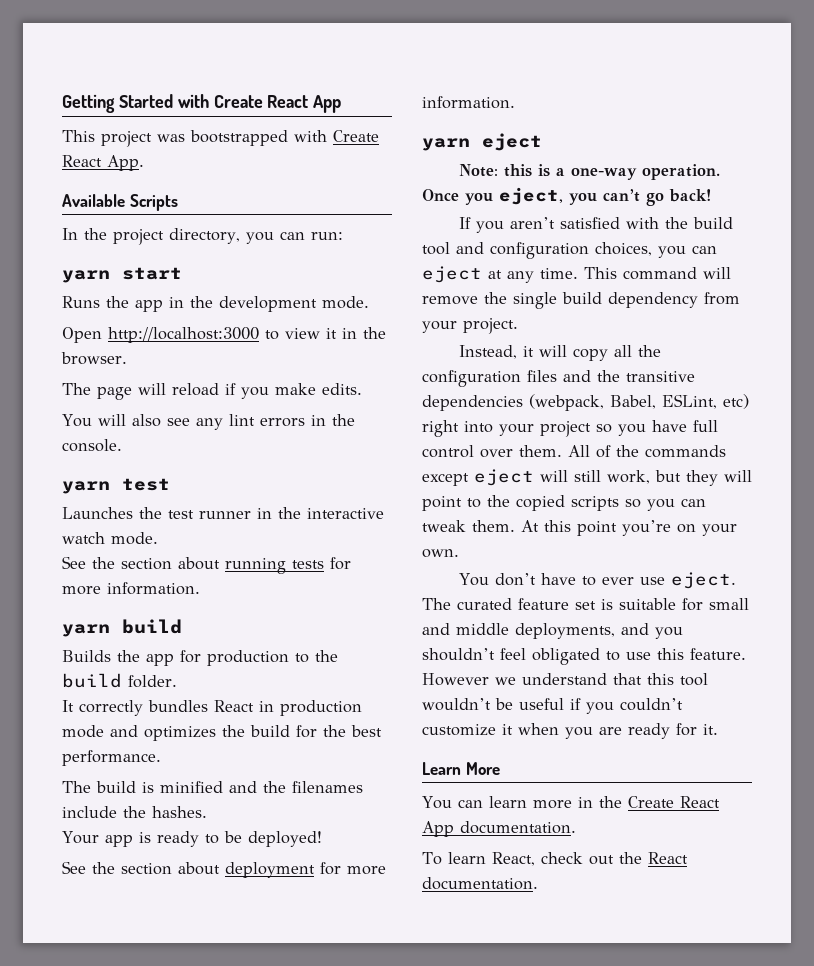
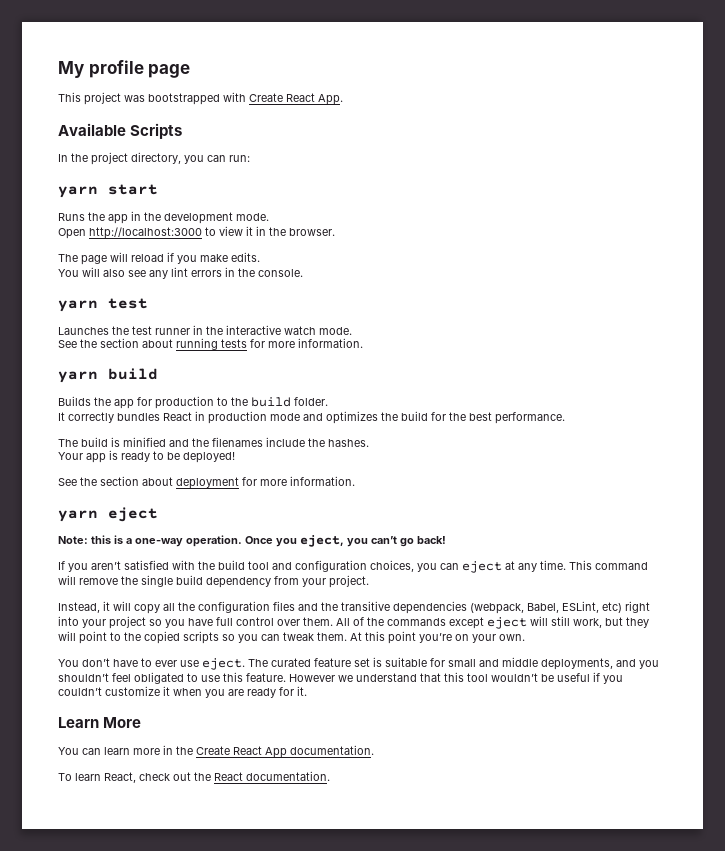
[62,94,342,113] Getting Started with Create React App -> [58,60,191,78] My profile page

